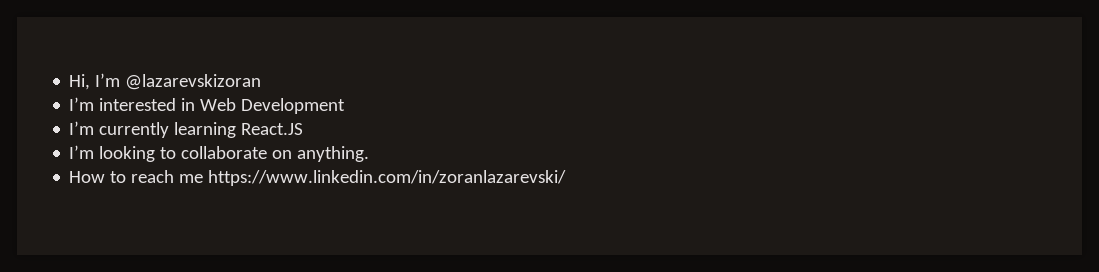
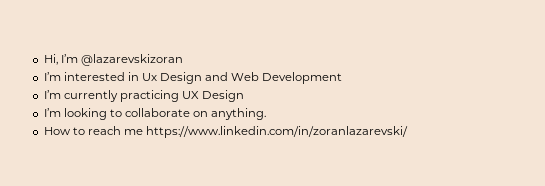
(196, 104) none -> [141,72,229,84] Ux Design and
[174,122,304,138] learning React.JS -> [119,90,245,102] practicing UX Design

